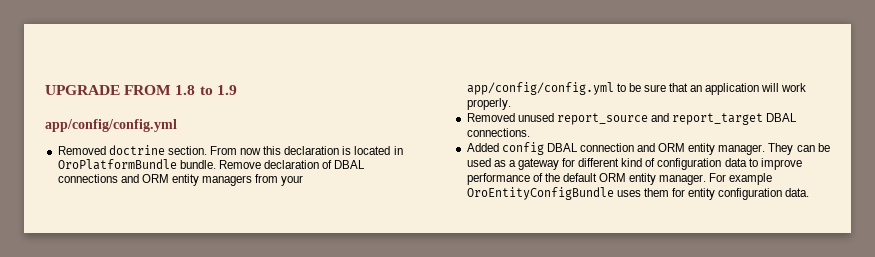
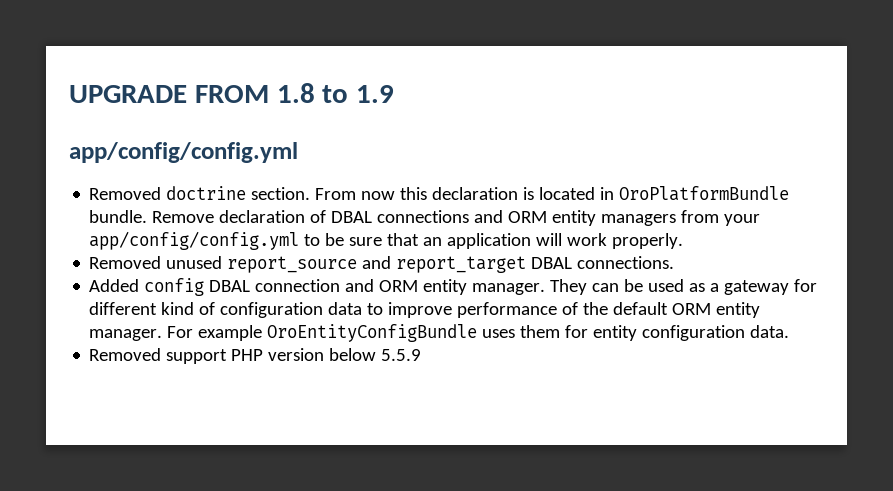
(810, 192) none -> [89,348,422,364] // Removed support PHP version below 5.5.9

